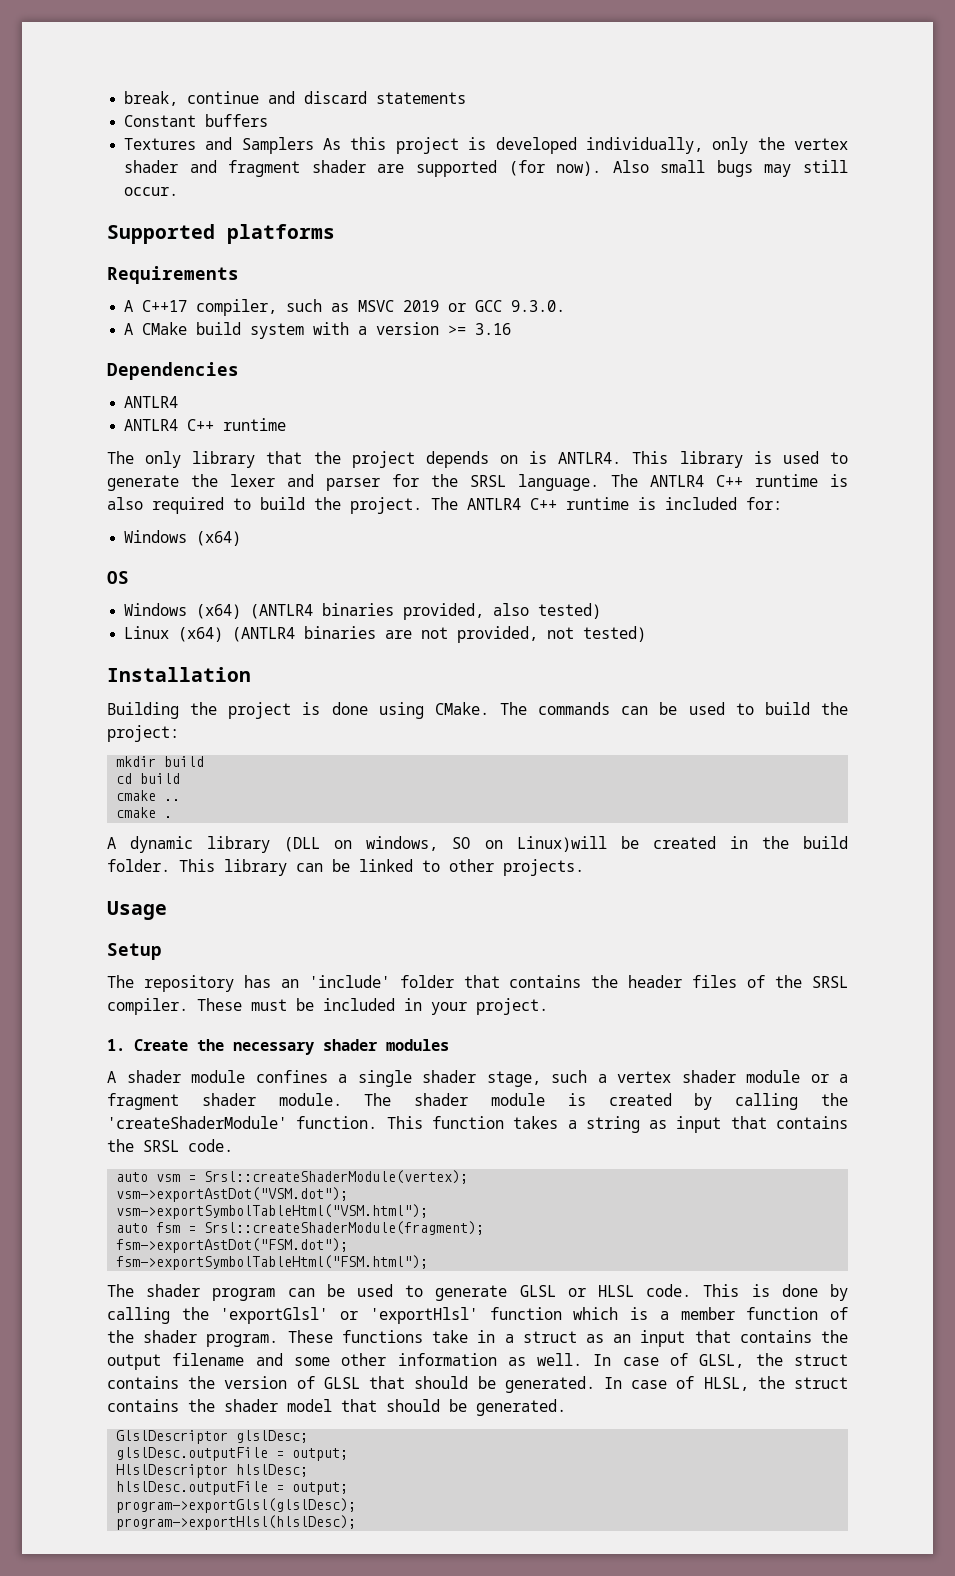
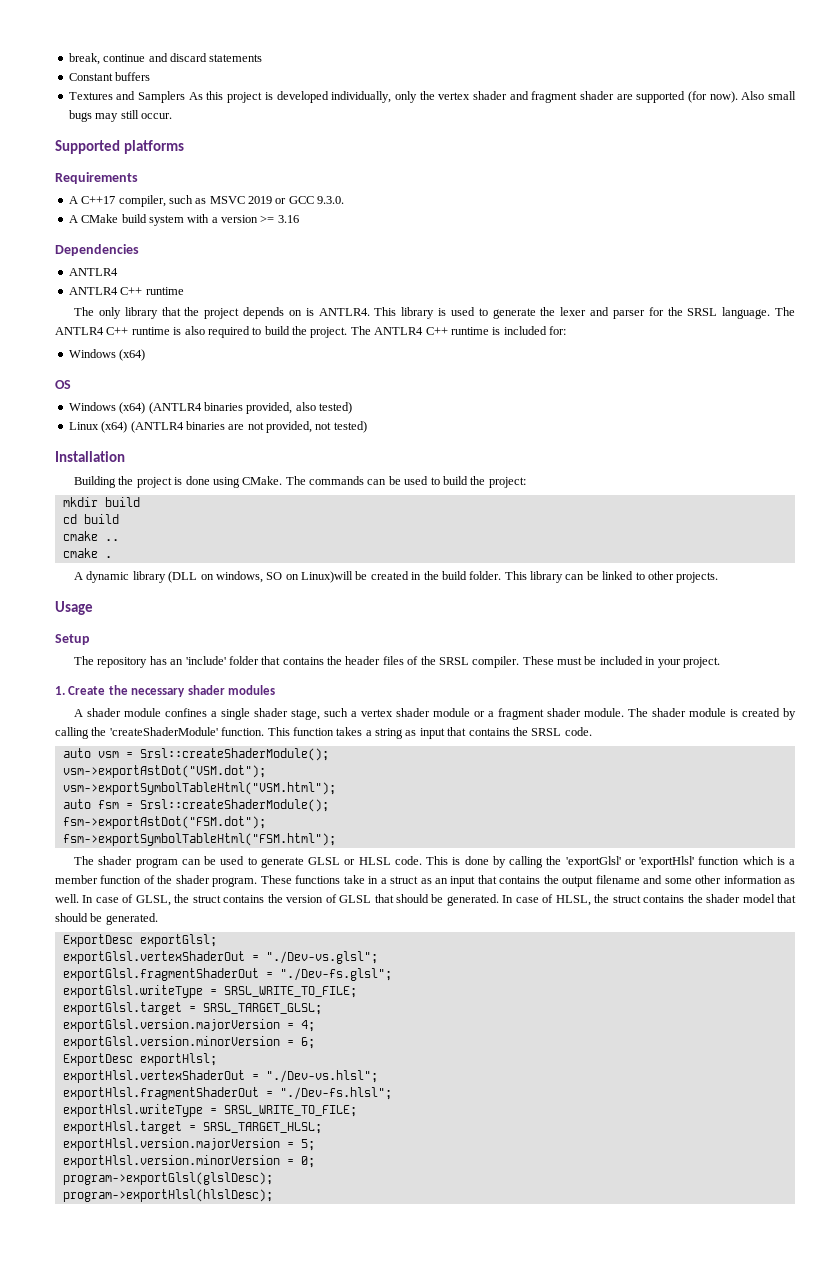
[204,1170,469,1184] Srsl::createShaderModule(vertex); -> [139,748,329,761] Srsl::createShaderModule();
[204,1221,485,1235] Srsl::createShaderModule(fragment); -> [139,799,329,812] Srsl::createShaderModule();
[116,1430,309,1444] [116,1447,349,1461] [116,1464,309,1478] [116,1481,349,1495] GlslDescriptor glslDesc; // glslDesc.outputFile = output; // HlslDescriptor hlslDesc; // hlslDesc.outputFile = output; -> [62,934,217,947] [62,951,378,964] [62,968,392,981] [62,985,357,998] [62,1002,322,1015] [62,1019,315,1032] [62,1036,315,1049] [62,1053,217,1066] [62,1070,378,1083] [62,1087,392,1100] [62,1104,357,1117] [62,1121,322,1134] [62,1138,315,1151] [62,1155,315,1168] ExportDesc exportGlsl; // exportGlsl.vertexShaderOut = "./Dev-vs.glsl"; // exportGlsl.fragmentShaderOut = "./Dev-fs.glsl"; // exportGlsl.writeType = SRSL_WRITE_TO_FILE; // exportGlsl.target = SRSL_TARGET_GLSL; // exportGlsl.version.majorVersion = 4; // exportGlsl.version.minorVersion = 6; // ExportDesc exportHlsl; // exportHlsl.vertexShaderOut = "./Dev-vs.hlsl"; // exportHlsl.fragmentShaderOut = "./Dev-fs.hlsl"; // exportHlsl.writeType = SRSL_WRITE_TO_FILE; // exportHlsl.target = SRSL_TARGET_HLSL; // exportHlsl.version.majorVersion = 5; // exportHlsl.version.minorVersion = 0;

